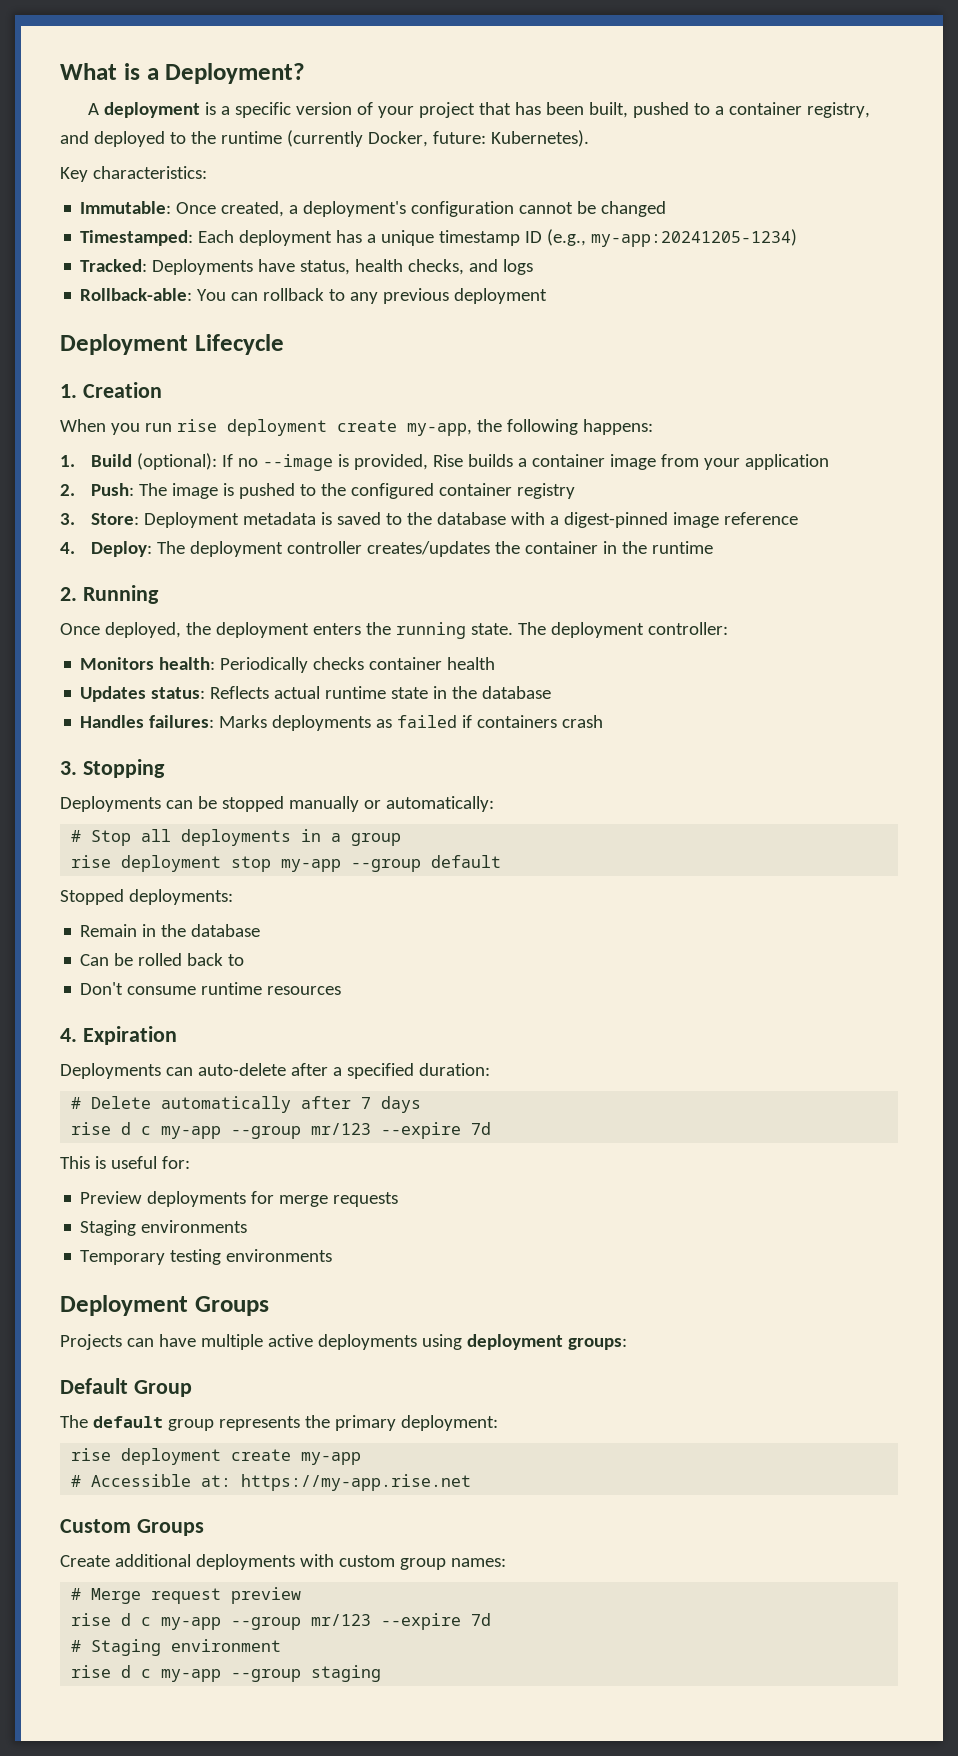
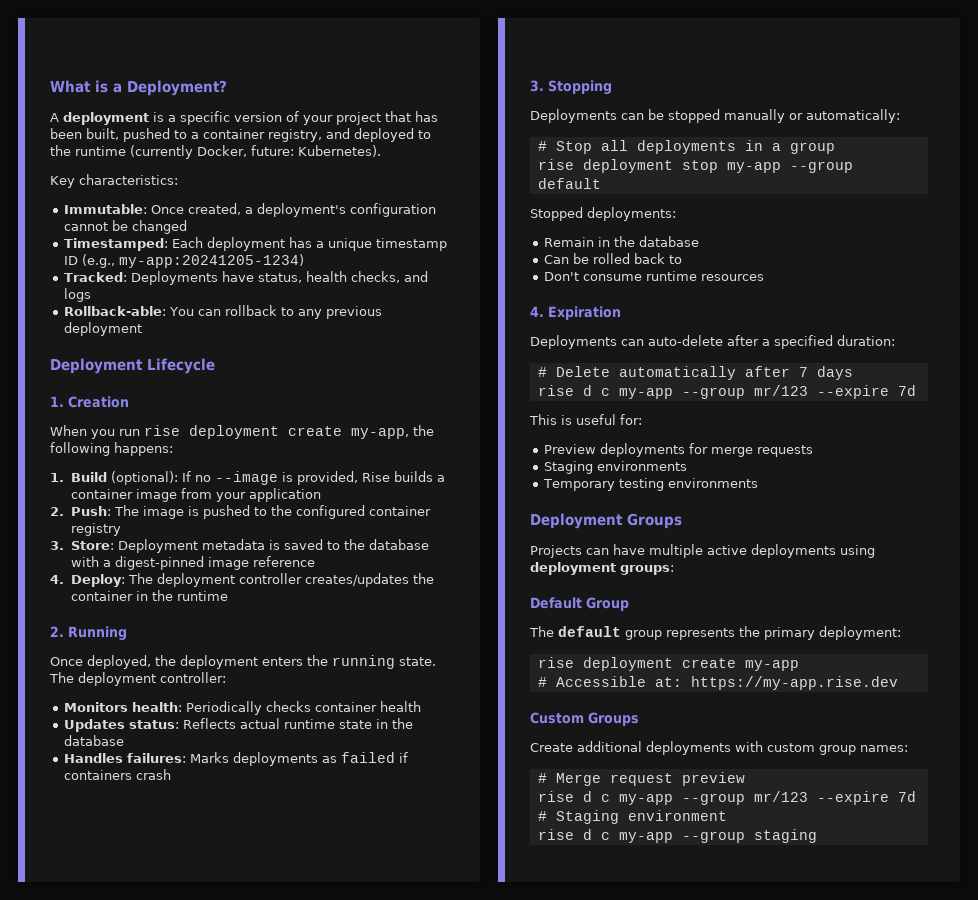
[241,1474,472,1491] https://my-app.rise.net -> [690,676,898,690] https://my-app.rise.dev

